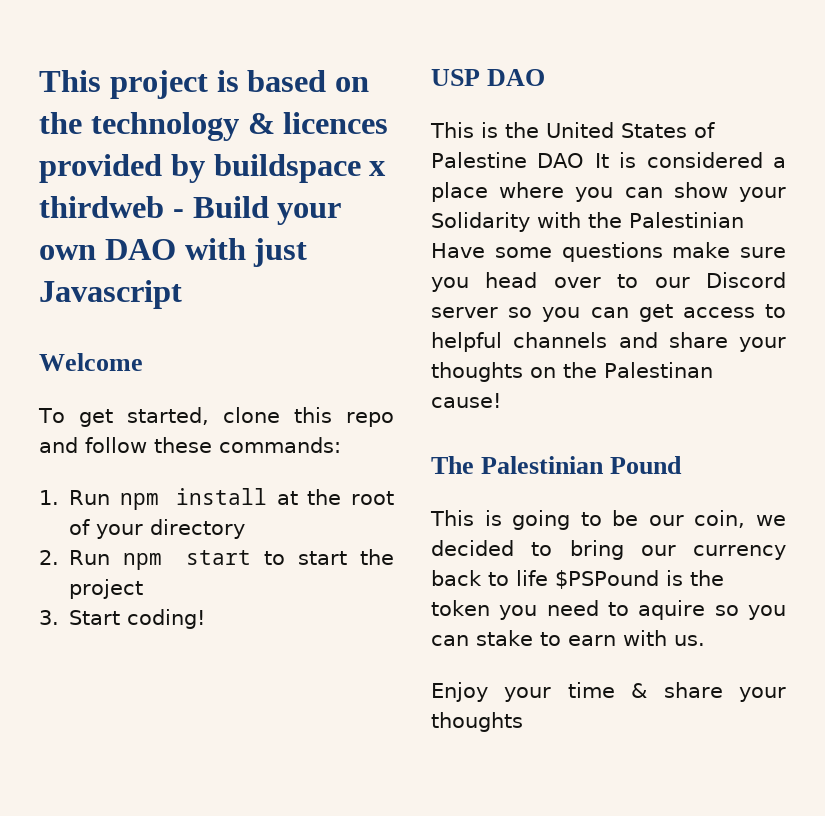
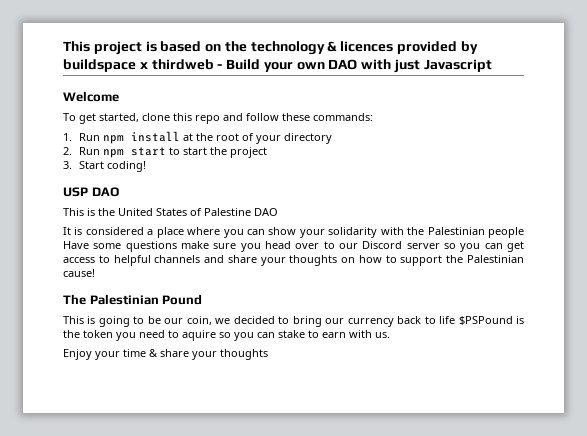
(585, 160) none -> (278, 212) //
[431,212,530,232] Solidarity -> [328,227,378,238] solidarity
(744, 220) none -> [488,227,524,238] people
[563,362,713,378] the Palestinan -> [358,255,524,266] how to support the Palestinian

